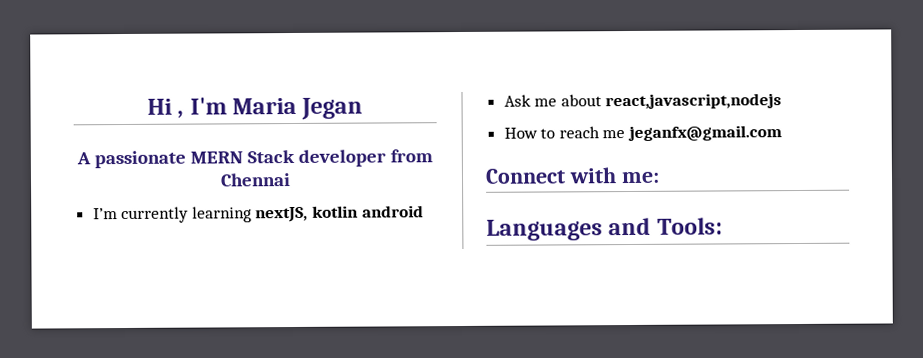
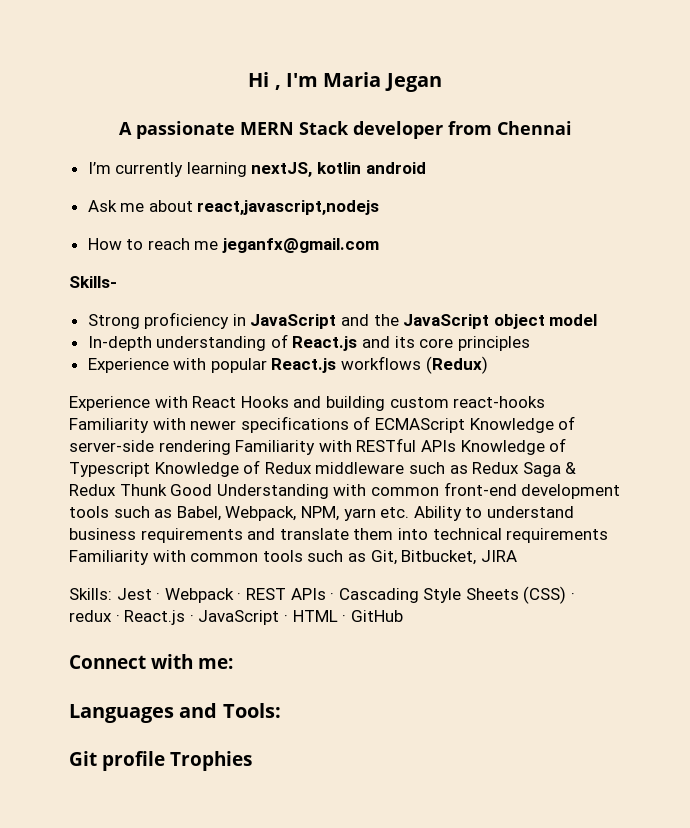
(783, 133) none -> [69,276,117,288] [87,312,598,329] [87,334,530,351] [87,356,488,374] [69,396,546,411] [69,416,576,433] [69,438,567,455] [69,460,577,477] [69,482,621,499] [69,506,574,521] [69,528,609,543] [69,550,517,565] [69,586,576,604] [69,610,403,625] // Skills- // Strong proficiency in JavaScript and the JavaScript object model // In-depth understanding of React.js and its core principles // Experience with popular React.js workflows (Redux) // Experience with React Hooks and building custom react-hooks Familiarity with newer specifications of ECMAScript Knowledge of server-side rendering Familiarity with RESTful APIs Knowledge of Typescript Knowledge of Redux middleware such as Redux Saga & Redux Thunk Good Understanding with common front-end development tools such as Babel, Webpack, NPM, yarn etc. Ability to understand business requirements and translate them into technical requirements Familiarity with common tools such as Git, Bitbucket, JIRA // Skills: Jest · Webpack · REST APIs · Cascading Style Sheets (CSS) · redux · React.js · JavaScript · HTML · GitHub
(723, 226) none -> [69,751,252,771] // Git profile Trophies

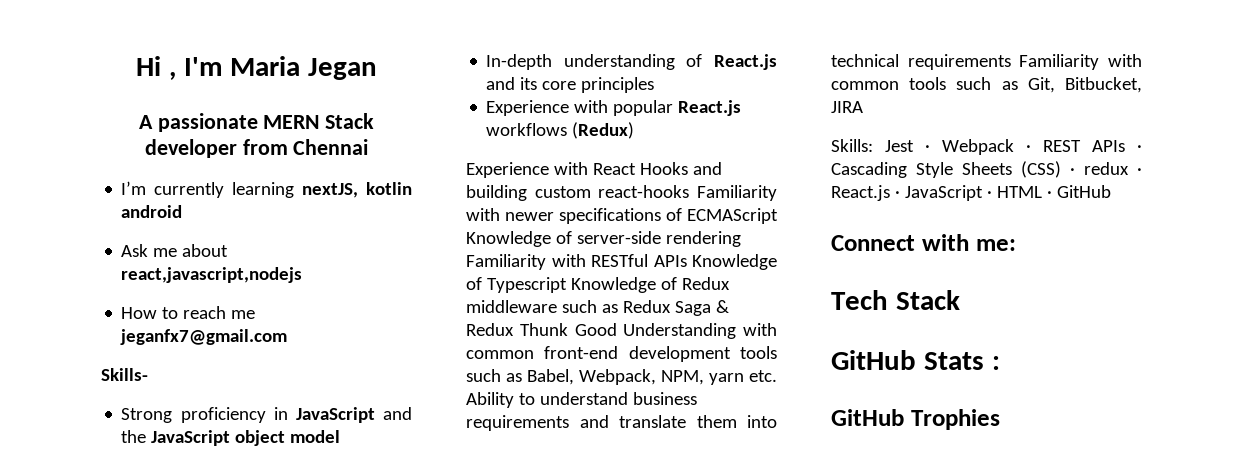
[222,238,380,253] jeganfx@gmail.com -> [120,329,288,345] jeganfx7@gmail.com
[69,703,281,723] [69,751,165,771] Languages and Tools: // Git profile -> [831,290,960,310] [831,350,1000,370] [831,409,904,426] Tech Stack // GitHub Stats : // GitHub

